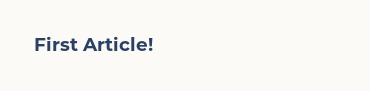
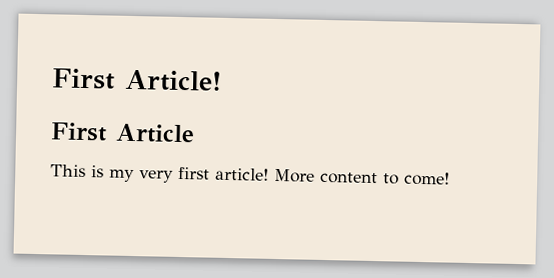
(153, 43) none -> [50,122,195,144] [50,164,450,186] // First Article // This is my very first article! More content to come!

